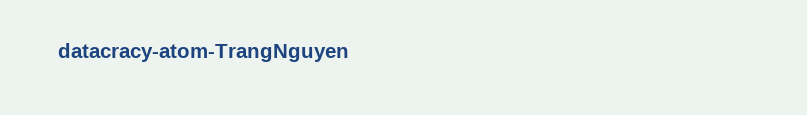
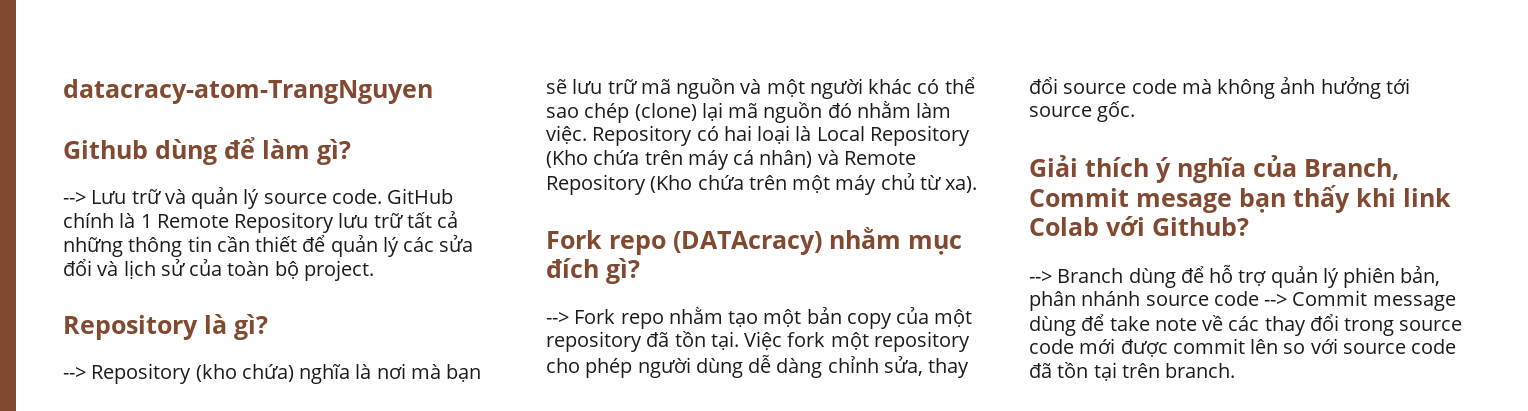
(349, 52) none -> [63,137,351,165] [63,187,454,209] [63,211,459,233] [63,235,474,257] [63,259,374,281] [63,314,268,340] [63,363,482,384] [546,77,975,99] [546,101,952,123] [546,125,970,146] [546,150,916,170] [546,173,978,195] [546,227,962,255] [546,258,640,284] [546,307,973,329] [546,331,970,352] [546,355,970,378] [1029,77,1410,99] [1029,101,1136,122] [1029,155,1399,183] [1029,185,1451,213] [1029,216,1249,236] [1029,265,1441,288] [1029,290,1456,311] [1029,314,1463,336] [1029,338,1457,357] [1029,362,1236,381] // Github dùng để làm gì? // --> Lưu trữ và quản lý source code. GitHub chính là 1 Remote Repository lưu trữ tất cả những thông tin cần thiết để quản lý các sửa đổi và lịch sử của toàn bộ project. // Repository là gì? // --> Repository (kho chứa) nghĩa là nơi mà bạn sẽ lưu trữ mã nguồn và một người khác có thể sao chép (clone) lại mã nguồn đó nhằm làm việc. Repository có hai loại là Local Repository (Kho chứa trên máy cá nhân) và Remote Repository (Kho chứa trên một máy chủ từ xa). // Fork repo (DATAcracy) nhằm mục đích gì? // --> Fork repo nhằm tạo một bản copy của một repository đã tồn tại. Việc fork một repository cho phép người dùng dễ dàng chỉnh sửa, thay đổi source code mà không ảnh hưởng tới source gốc. // Giải thích ý nghĩa của Branch, Commit mesage bạn thấy khi link Colab với Github? // --> Branch dùng để hỗ trợ quản lý phiên bản, phân nhánh source code --> Commit message dùng để take note về các thay đổi trong source code mới được commit lên so với source code đã tồn tại trên branch.

